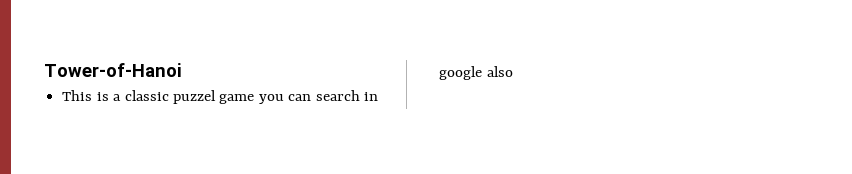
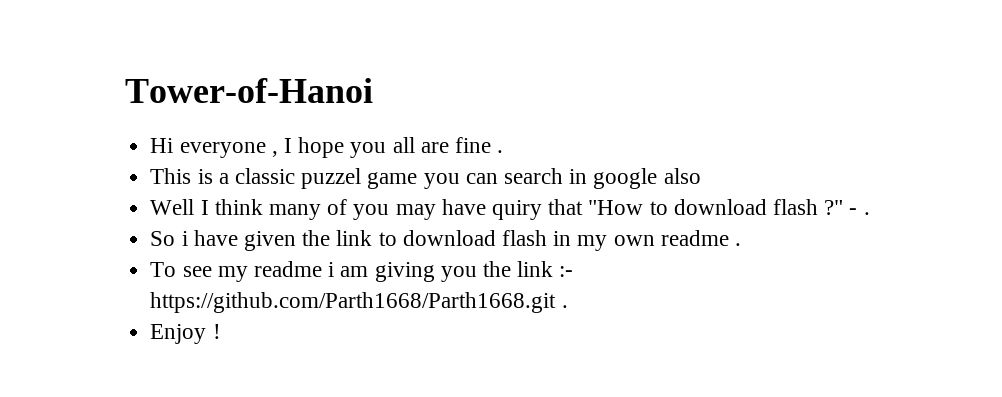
(182, 70) none -> [150,137,504,158] // Hi everyone , I hope you all are fine .
(513, 71) none -> [150,199,870,220] [150,230,742,251] [150,261,574,282] [150,292,568,313] [150,324,221,344] // Well I think many of you may have quiry that "How to download flash ?" - . // So i have given the link to download flash in my own readme . // To see my readme i am giving you the link :- https://github.com/Parth1668/Parth1668.git . // Enjoy !

